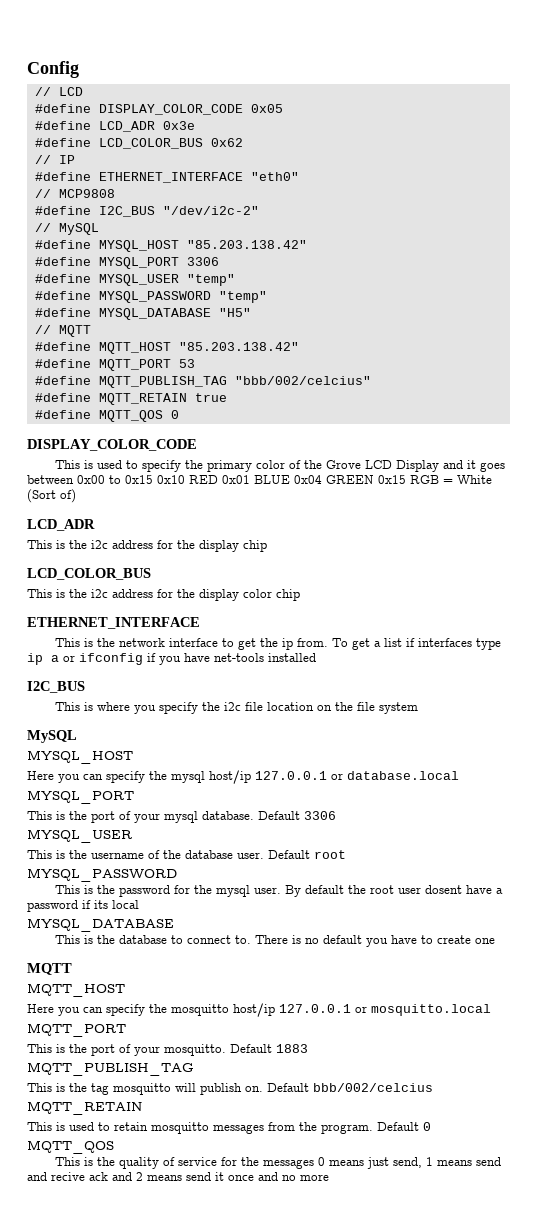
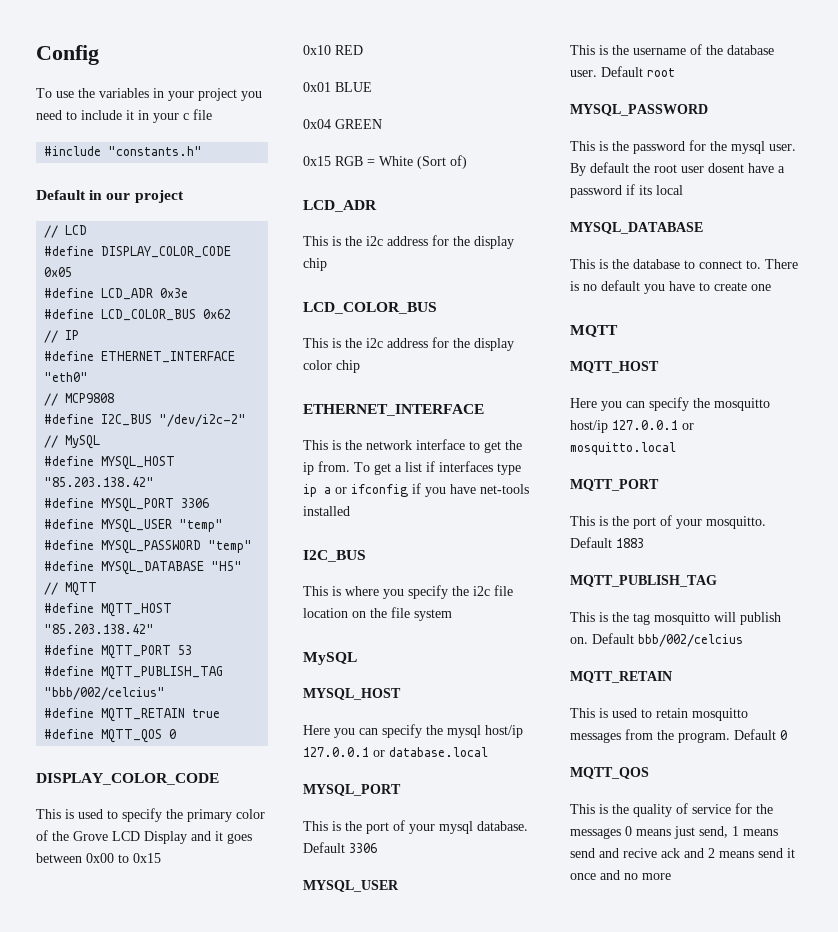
(79, 69) none -> [36,88,262,101] [36,109,212,123] [44,146,203,156] [36,190,184,203] // To use the variables in your project you need to include it in your c file // #include "constants.h" // Default in our project
(153, 479) none -> (161, 858) //
(218, 479) none -> (363, 50) //
(290, 479) none -> (372, 87) //
(374, 479) none -> (382, 124) //

